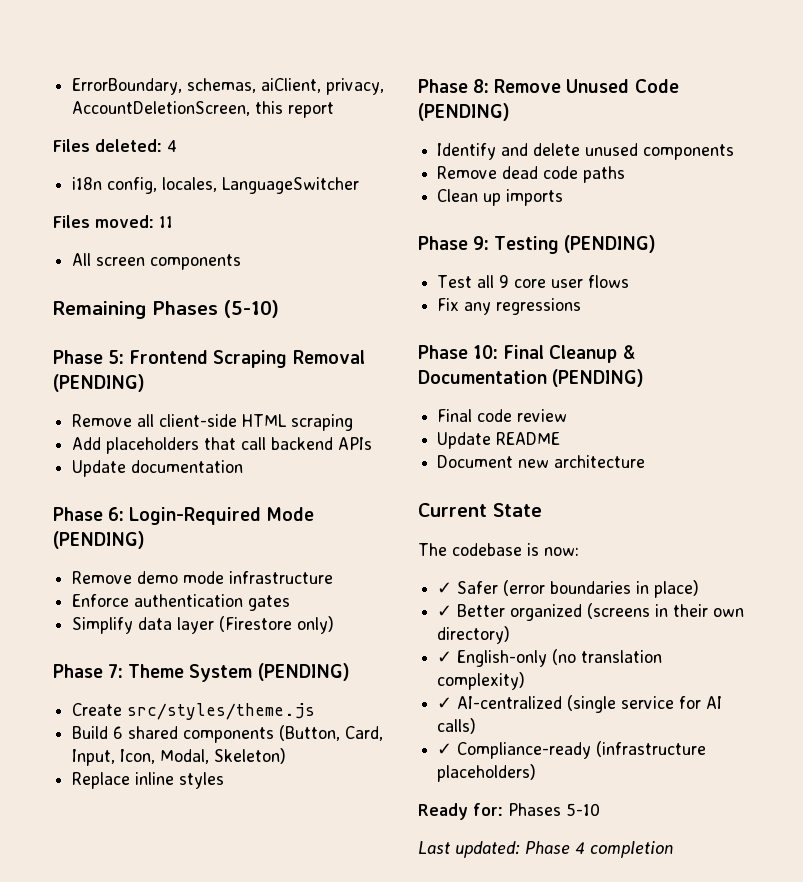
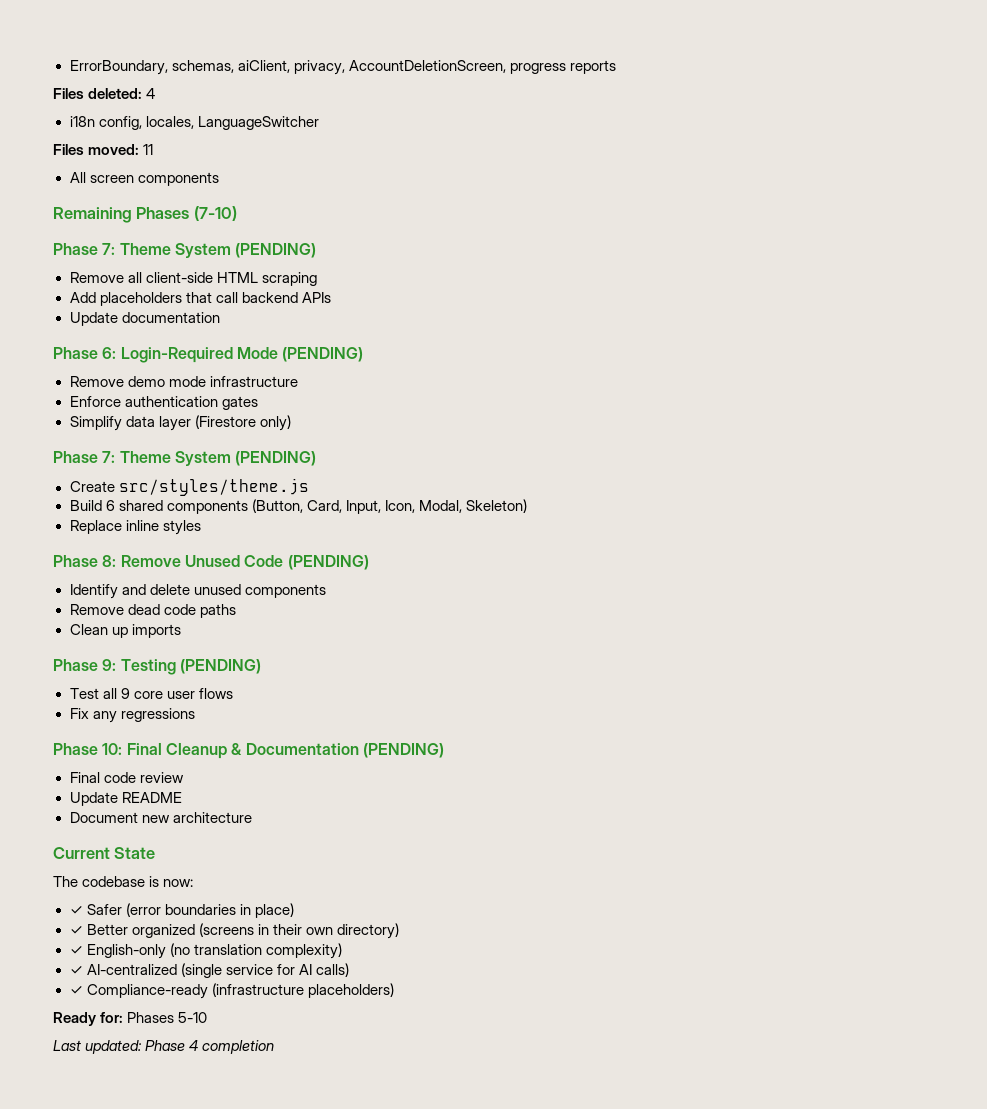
[255,101,335,118] this report -> [509,60,616,74] progress reports
[224,300,279,318] [53,350,365,368] (5-10) // Phase 5: Frontend Scraping Removal -> [193,206,237,221] [53,243,231,258] (7-10) // Phase 7: Theme System

